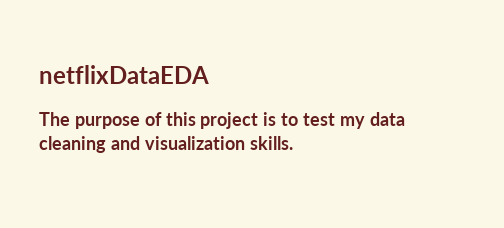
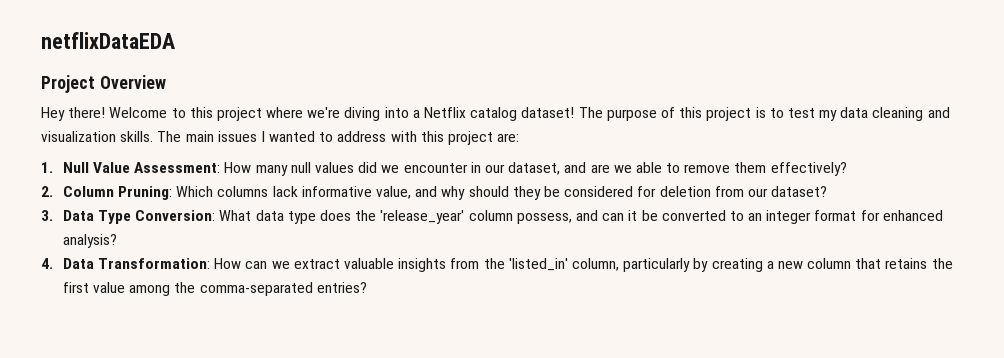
(209, 74) none -> [41,75,166,93] [41,107,575,121] Project Overview // Hey there! Welcome to this project where we're diving into a Netflix catalog dataset!
(293, 143) none -> [157,131,520,145] [41,162,847,176] [41,186,828,200] [41,210,943,224] [62,234,117,248] [41,258,953,272] [62,282,367,296] The main issues I wanted to address with this project are: // 1. Null Value Assessment: How many null values did we encounter in our dataset, and are we able to remove them effectively? // 2. Column Pruning: Which columns lack informative value, and why should they be considered for deletion from our dataset? // 3. Data Type Conversion: What data type does the 'release_year' column possess, and can it be converted to an integer format for enhanced analysis? // 4. Data Transformation: How can we extract valuable insights from the 'listed_in' column, particularly by creating a new column that retains the first value among the comma-separated entries?

